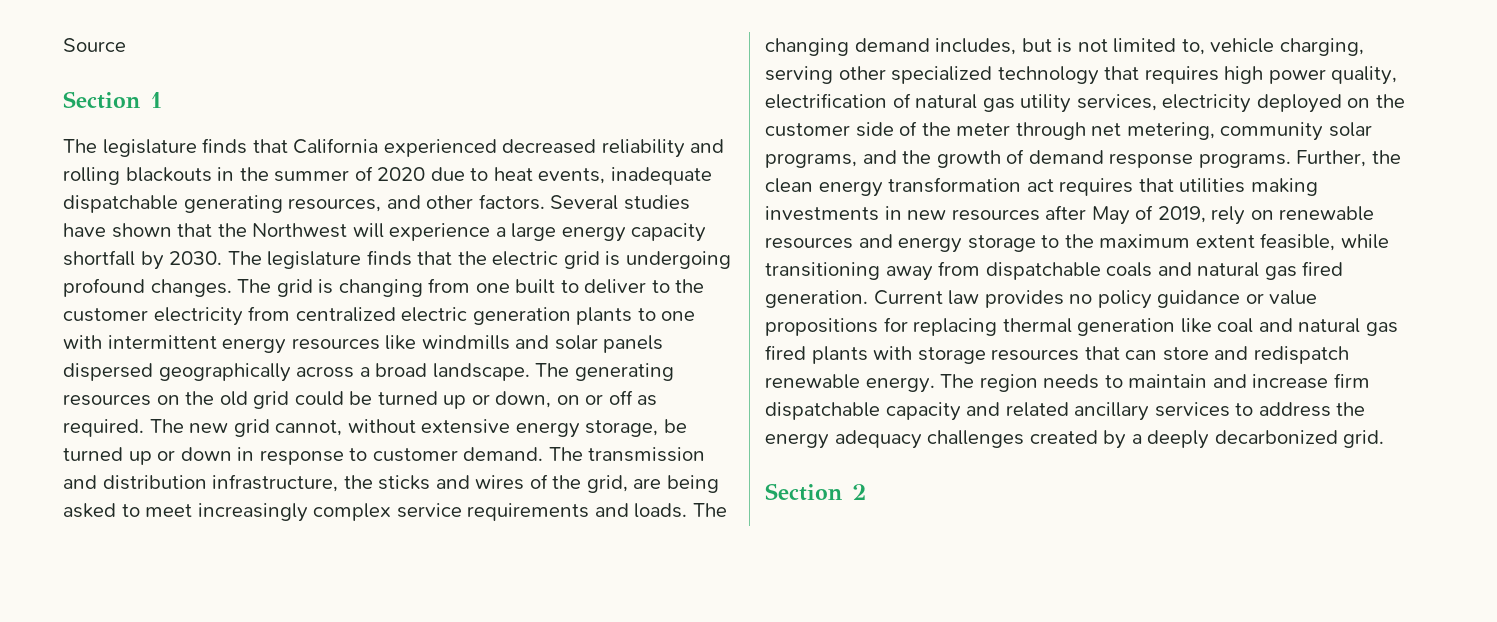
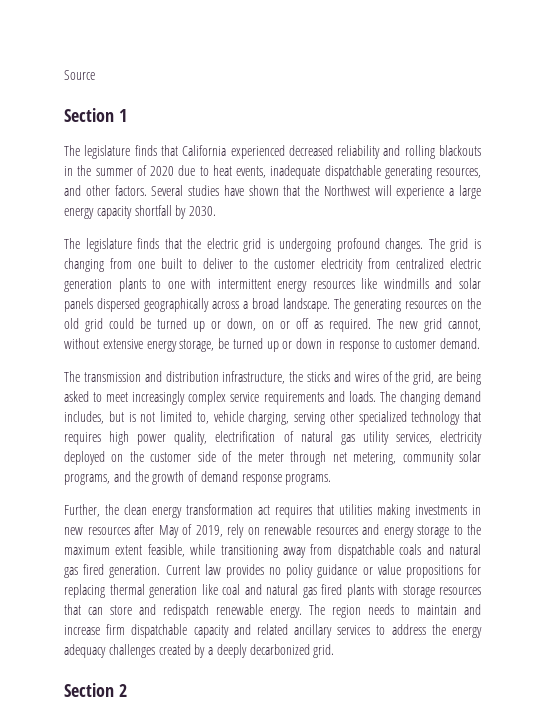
(223, 258) none -> (217, 211) //
(544, 454) none -> (481, 343) //
(1291, 160) none -> (332, 479) //

